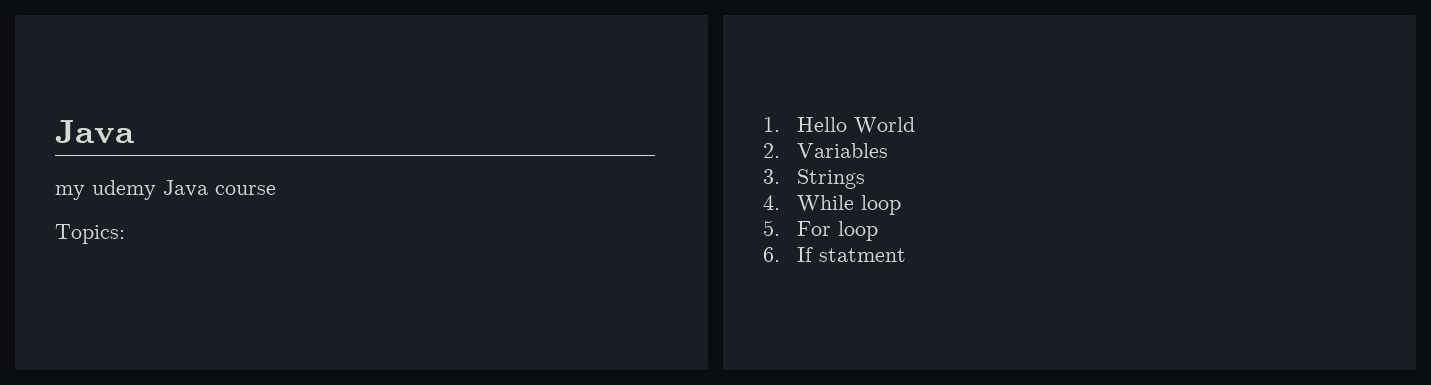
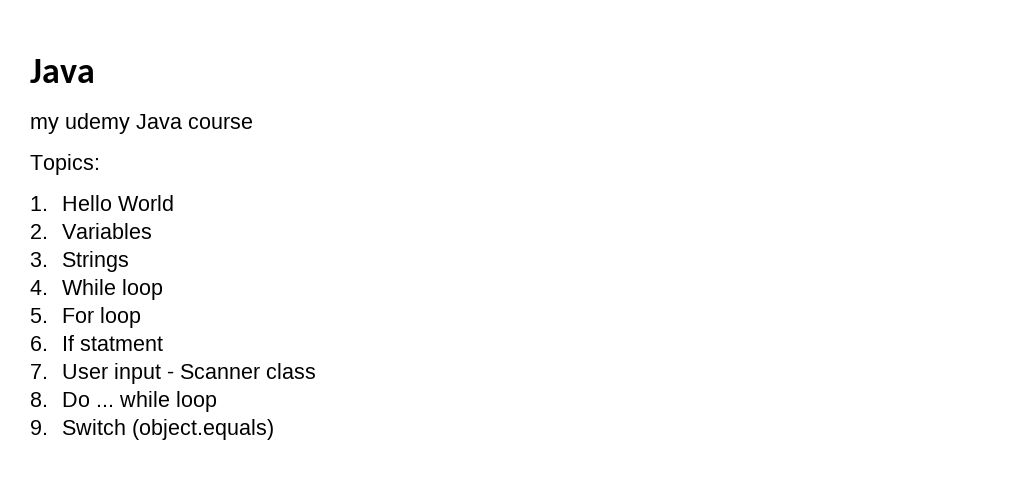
(906, 255) none -> [30,363,316,384] [30,391,217,412] [30,419,274,440] // 7. User input - Scanner class // 8. Do ... while loop // 9. Switch (object.equals)

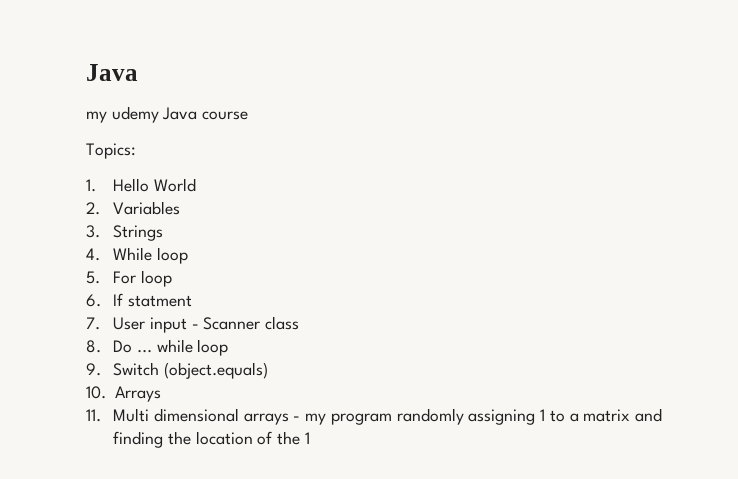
(274, 429) none -> [86,386,161,402] [86,408,662,425] [113,431,310,448] // 10. Arrays // 11. Multi dimensional arrays - my program randomly assigning 1 to a matrix and finding the location of the 1

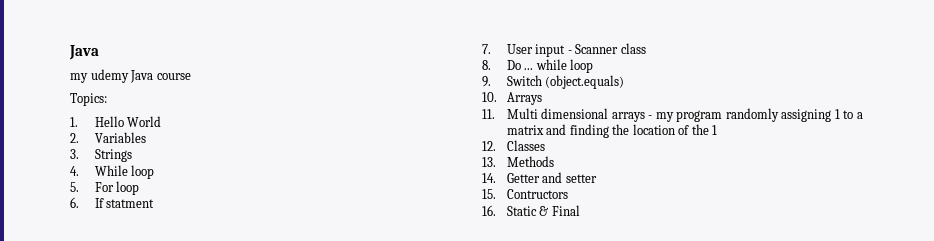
(310, 438) none -> [482,140,545,151] [482,156,554,167] [482,172,597,183] [482,189,568,199] [482,205,580,216] // 12. Classes // 13. Methods // 14. Getter and setter // 15. Contructors // 16. Static & Final

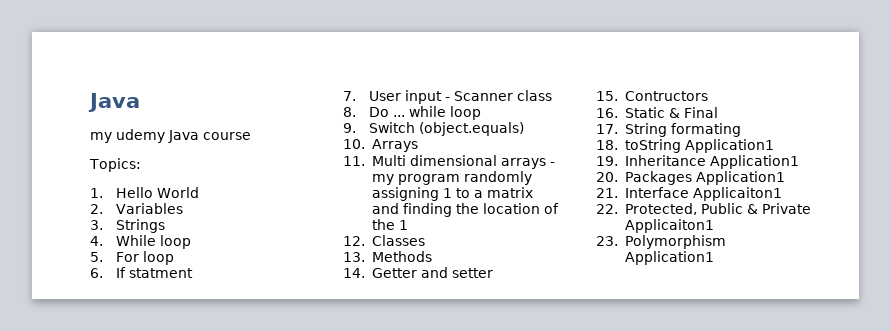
(580, 210) none -> [596,123,741,137] [596,139,774,153] [596,155,799,169] [596,171,785,185] [596,187,782,201] [596,203,811,215] [624,219,714,233] [596,235,726,249] [624,251,714,265] // 17. String formating // 18. toString Application1 // 19. Inheritance Application1 // 20. Packages Application1 // 21. Interface Applicaiton1 // 22. Protected, Public & Private Applicaiton1 // 23. Polymorphism Application1

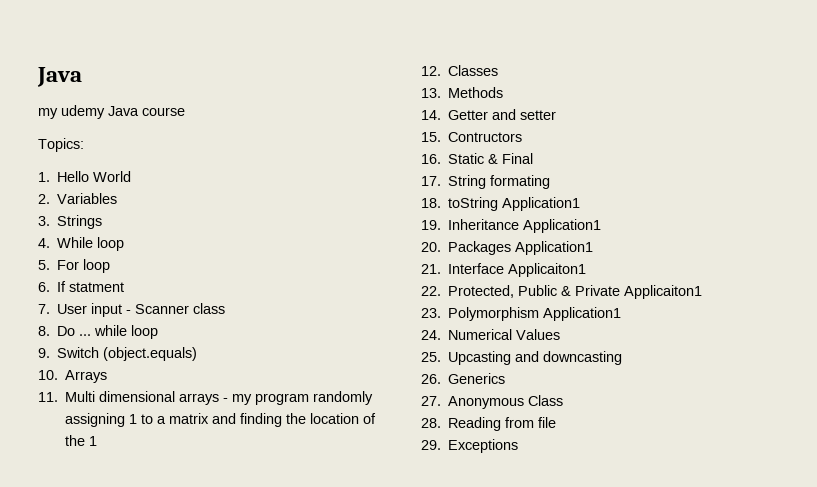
(714, 258) none -> [421,329,561,340] [421,351,623,365] [421,373,506,384] [421,395,564,409] [421,417,557,431] [421,439,519,453] // 24. Numerical Values // 25. Upcasting and downcasting // 26. Generics // 27. Anonymous Class // 28. Reading from file // 29. Exceptions

